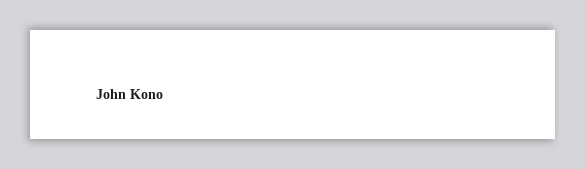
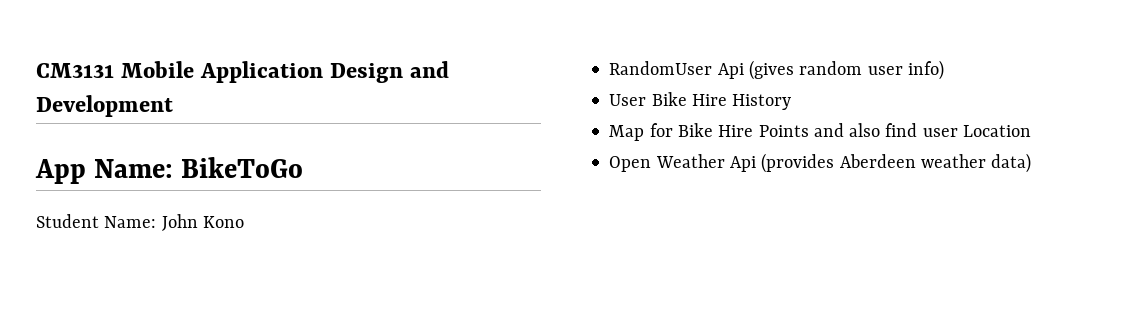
[96,89,163,99] John Kono -> [36,61,450,83] [36,95,173,117] [35,157,304,184] [36,214,244,231] [609,60,944,80] [609,92,792,110] [609,123,1031,141] [609,153,1032,173] CM3131 Mobile Application Design and Development // App Name: BikeToGo // Student Name: John Kono // RandomUser Api (gives random user info) // User Bike Hire History // Map for Bike Hire Points and also find user Location // Open Weather Api (provides Aberdeen weather data)

